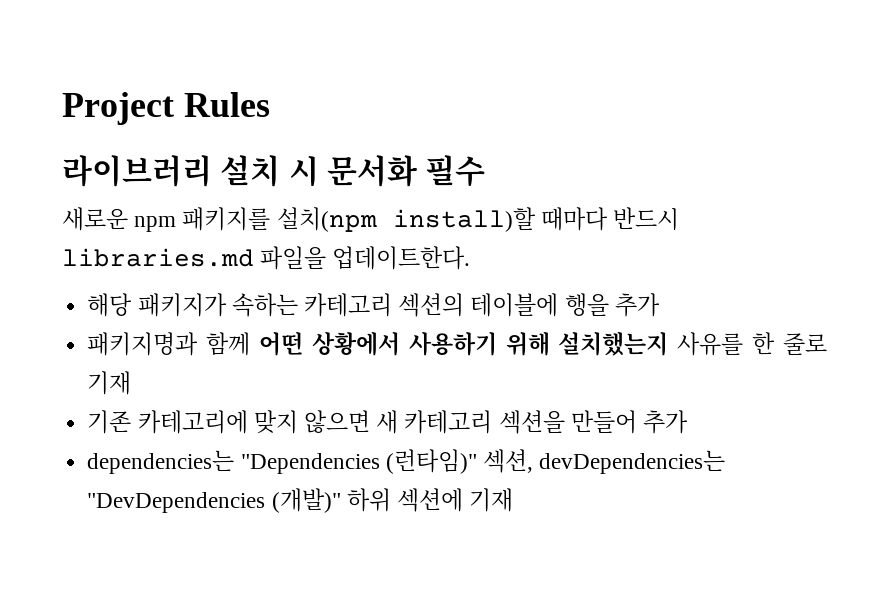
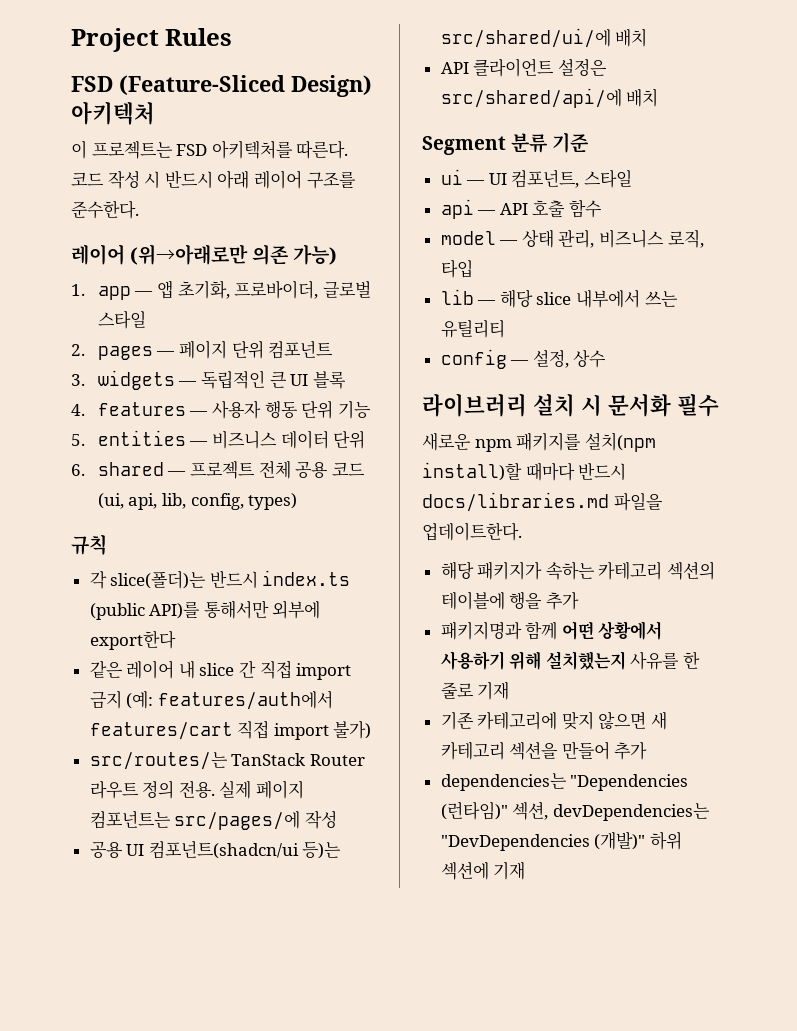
(270, 104) none -> [71,75,372,97] [71,101,155,125] [71,140,349,159] [71,170,356,189] [71,200,139,219] [71,244,338,265] [71,280,371,300] [97,311,146,329] [71,340,334,360] [71,370,346,390] [71,400,371,419] [71,430,366,449] [71,460,365,479] [97,493,298,510] [71,534,107,555] [89,570,351,589] [89,600,321,620] [89,630,176,650] [89,660,352,680] [89,690,333,710] [89,720,372,740] [89,752,365,770] [89,780,305,799] [89,810,337,830] [89,840,342,859] [440,28,648,48] [440,58,607,77] [440,88,659,108] [422,132,590,155] [440,169,633,188] [440,199,603,219] [440,229,704,248] [440,260,473,278] [440,289,678,308] [440,320,505,338] [440,349,607,369] // FSD (Feature-Sliced Design) 아키텍처 // 이 프로젝트는 FSD 아키텍처를 따른다. 코드 작성 시 반드시 아래 레이어 구조를 준수한다. // 레이어 (위→아래로만 의존 가능) // 1. app — 앱 초기화, 프로바이더, 글로벌 스타일 // 2. pages — 페이지 단위 컴포넌트 // 3. widgets — 독립적인 큰 UI 블록 // 4. features — 사용자 행동 단위 기능 // 5. entities — 비즈니스 데이터 단위 // 6. shared — 프로젝트 전체 공용 코드 (ui, api, lib, config, types) // 규칙 // 각 slice(폴더)는 반드시 index.ts (public API)를 통해서만 외부에 export한다 // 같은 레이어 내 slice 간 직접 import 금지 (예: features/auth에서 features/cart 직접 import 불가) // src/routes/는 TanStack Router 라우트 정의 전용. 실제 페이지 컴포넌트는 src/pages/에 작성 // 공용 UI 컴포넌트(shadcn/ui 등)는 src/shared/ui/에 배치 // API 클라이언트 설정은 src/shared/api/에 배치 // Segment 분류 기준 // ui — UI 컴포넌트, 스타일 // api — API 호출 함수 // model — 상태 관리, 비즈니스 로직, 타입 // lib — 해당 slice 내부에서 쓰는 유틸리티 // config — 설정, 상수
[62,248,254,267] libraries.md -> [422,492,609,512] docs/libraries.md

